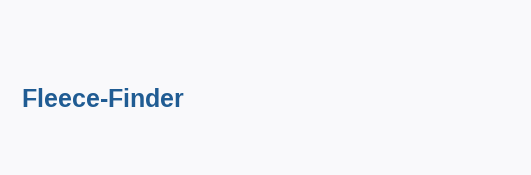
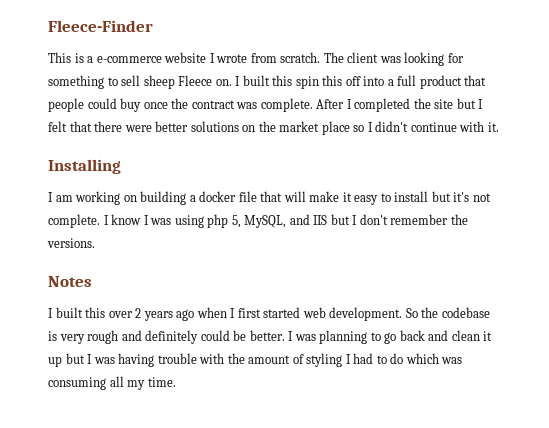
(184, 97) none -> [48,52,464,66] [48,75,487,89] [48,98,484,112] [48,121,499,135] [48,159,121,174] [48,191,491,205] [48,214,468,228] [47,238,95,248] [48,276,92,287] [48,307,490,321] [48,330,493,344] [48,353,463,367] [48,376,176,390] // This is a e-commerce website I wrote from scratch. The client was looking for something to sell sheep Fleece on. I built this spin this off into a full product that people could buy once the contract was complete. After I completed the site but I felt that there were better solutions on the market place so I didn't continue with it. // Installing // I am working on building a docker file that will make it easy to install but it's not complete. I know I was using php 5, MySQL, and IIS but I don't remember the versions. // Notes // I built this over 2 years ago when I first started web development. So the codebase is very rough and definitely could be better. I was planning to go back and clean it up but I was having trouble with the amount of styling I had to do which was consuming all my time.

